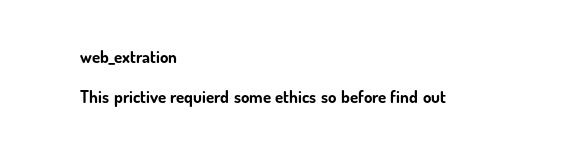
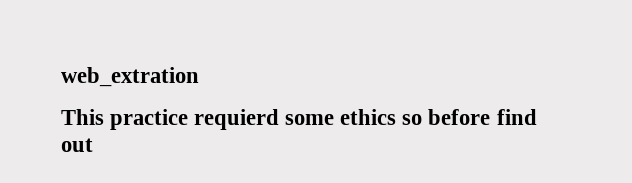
[113,91,166,107] prictive -> [110,109,189,130] practice

